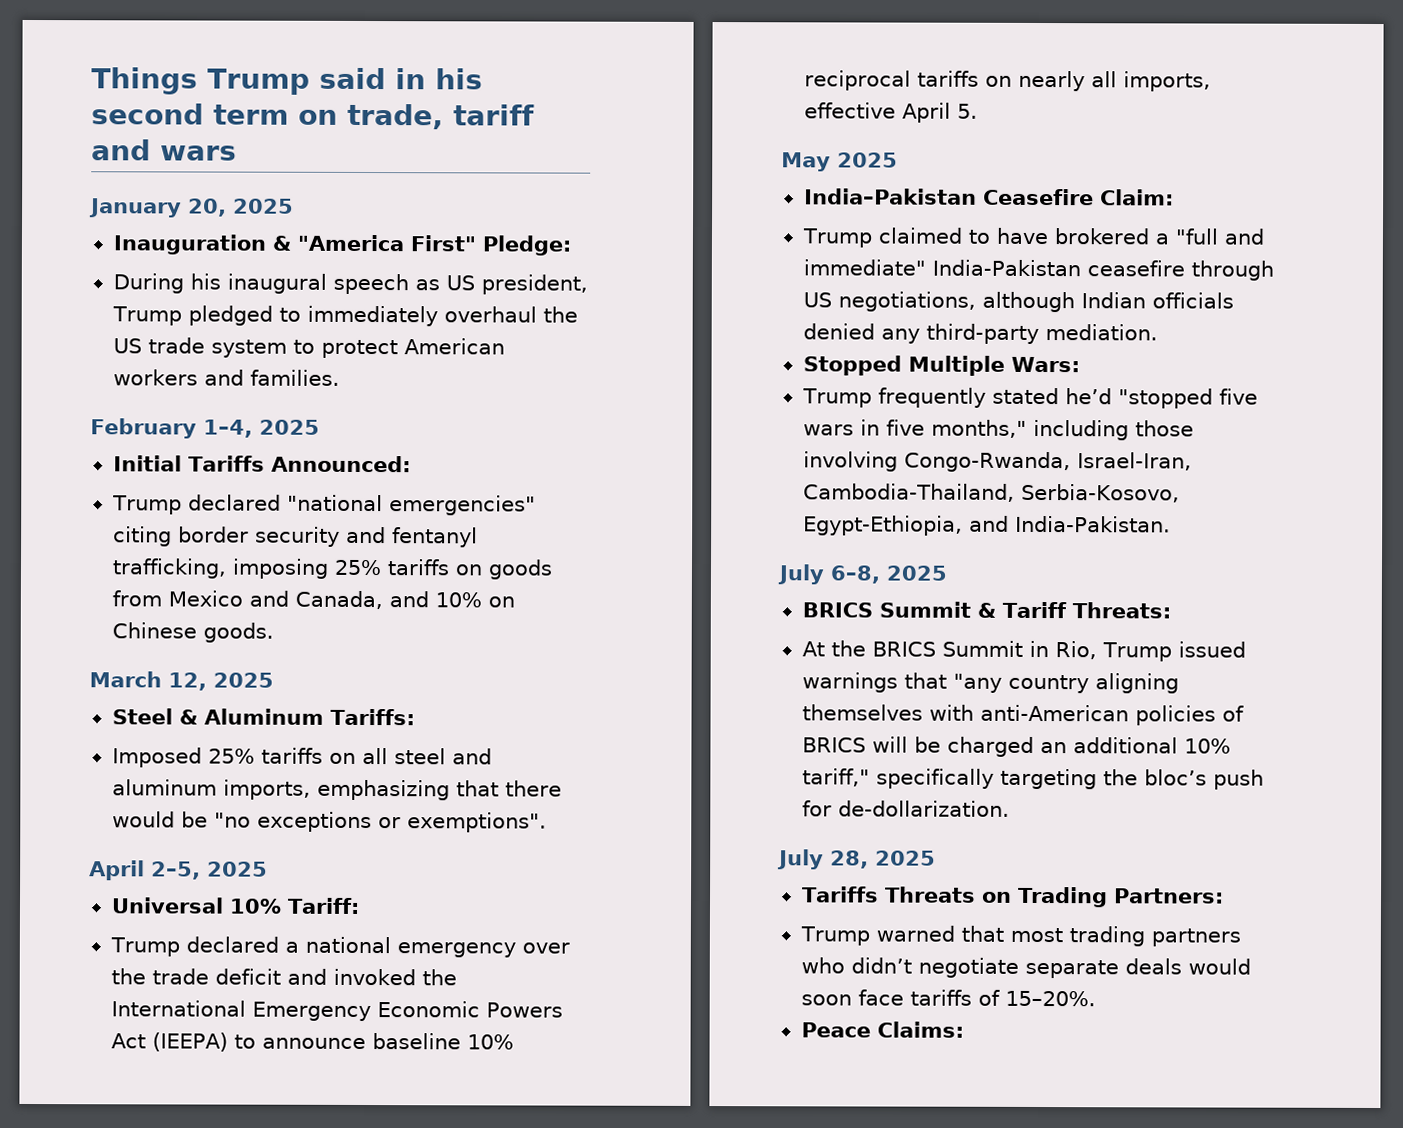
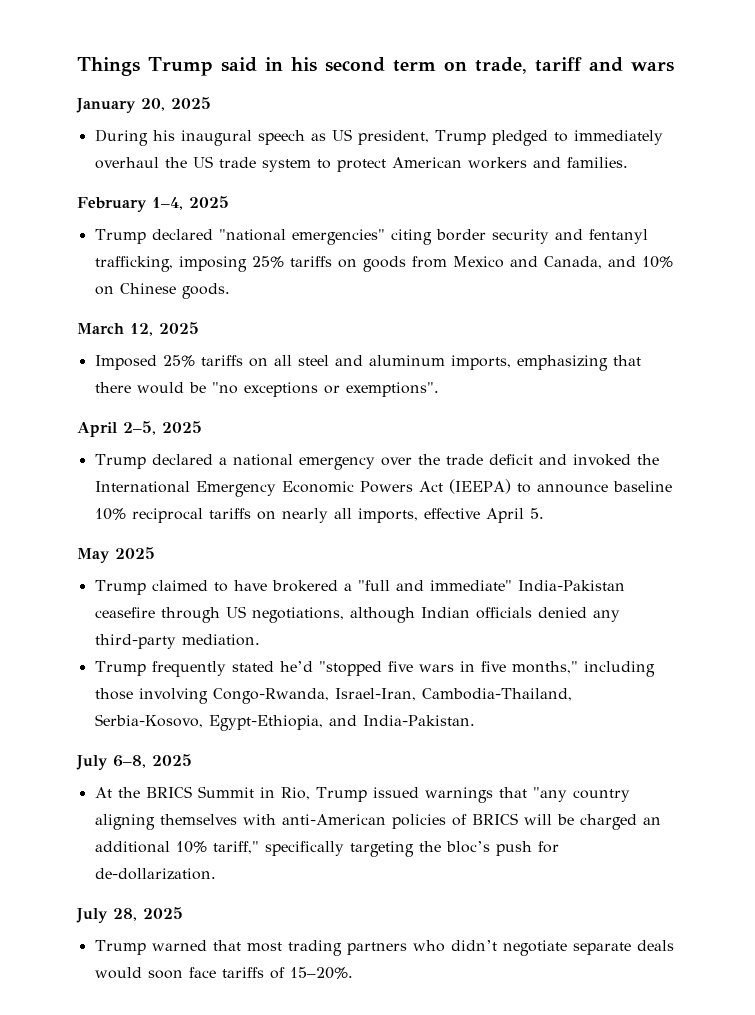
[112,234,571,256] // Inauguration & "America First" Pledge: -> (211, 103) none
[112,455,411,473] // Initial Tariffs Announced: -> (229, 202) none
[111,708,415,726] // Steel & Aluminum Tariffs: -> (199, 328) none
[110,897,360,914] // Universal 10% Tariff: -> (202, 427) none
[803,188,1174,206] // India–Pakistan Ceasefire Claim: -> (155, 553) none
[802,355,1080,376] // Stopped Multiple Wars: -> (260, 640) none
[801,601,1171,619] // BRICS Summit & Tariff Threats: -> (192, 760) none
[800,886,1225,908] // Tariffs Threats on Trading Partners: -> (183, 913) none
[800,1021,964,1038] // Peace Claims: -> (353, 973) none

